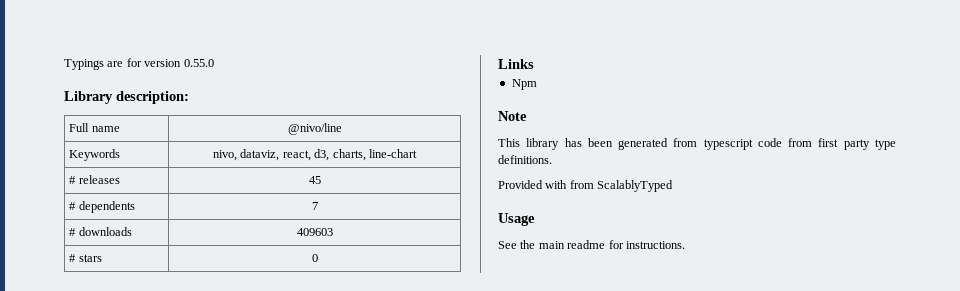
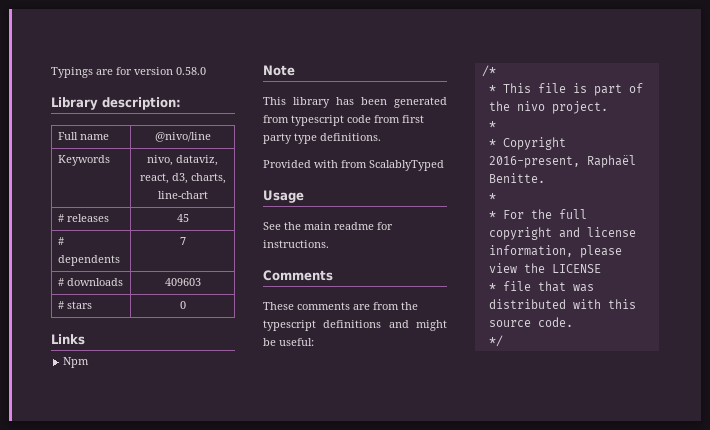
[183,59,214,67] 0.55.0 -> [176,67,206,75] 0.58.0
(685, 245) none -> [263,270,333,281] [263,302,418,310] [263,320,447,331] [263,338,314,346] [481,65,496,77] [488,83,643,96] [488,101,608,114] [488,121,496,129] [488,137,566,150] [488,155,636,168] [488,173,545,183] [488,193,496,201] [488,209,587,219] [488,227,636,240] [488,245,622,258] [488,263,601,273] [488,281,594,292] [488,299,636,309] [488,317,573,327] [488,335,503,347] // Comments // These comments are from the typescript definitions and might be useful: // /* // * This file is part of the nivo project. // * // * Copyright 2016-present, Raphaël Benitte. // * // * For the full copyright and license information, please view the LICENSE // * file that was distributed with this source code. // */

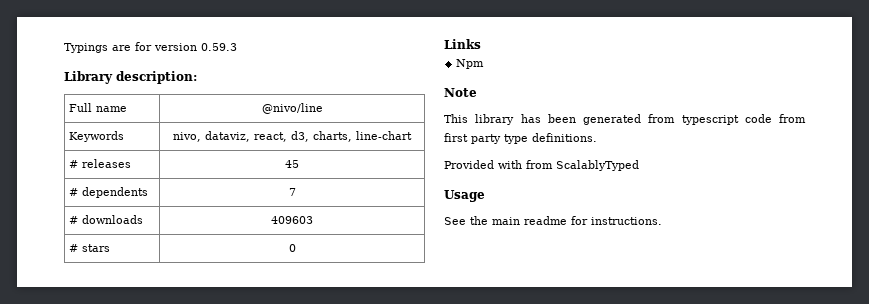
[176,67,206,75] 0.58.0 -> [201,43,237,51] 0.59.3
[263,270,333,281] [263,302,418,310] [263,320,447,331] [263,338,314,346] [481,65,496,77] [488,83,643,96] [488,101,608,114] [488,121,496,129] [488,137,566,150] [488,155,636,168] [488,173,545,183] [488,193,496,201] [488,209,587,219] [488,227,636,240] [488,245,622,258] [488,263,601,273] [488,281,594,292] [488,299,636,309] [488,317,573,327] [488,335,503,347] // Comments // These comments are from the typescript definitions and might be useful: // /* // * This file is part of the nivo project. // * // * Copyright 2016-present, Raphaël Benitte. // * // * For the full copyright and license information, please view the LICENSE // * file that was distributed with this source code. // */ -> (662, 221) none

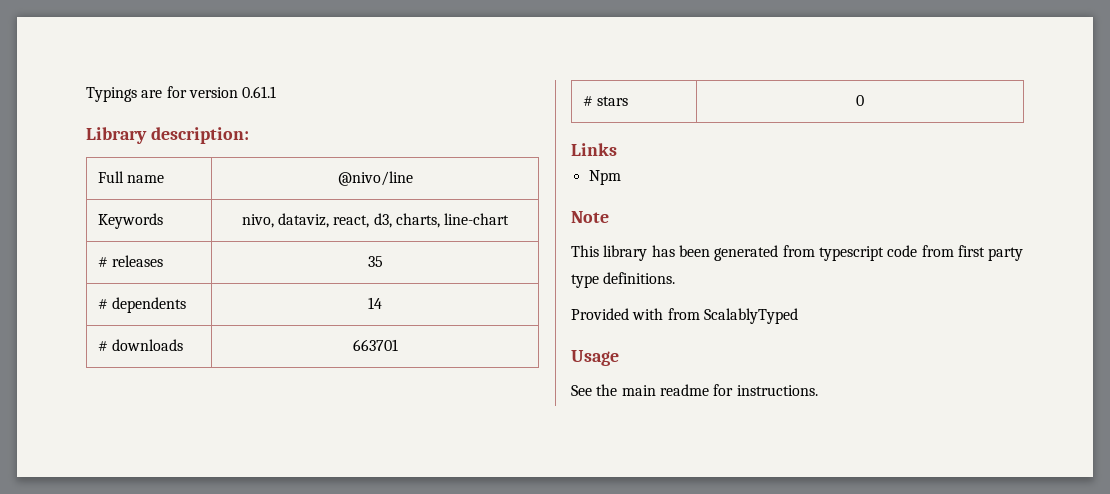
[201,43,237,51] 0.59.3 -> [242,86,277,98] 0.61.1
[285,160,299,168] 45 -> [367,256,383,267] 35
[288,188,296,196] 7 -> [368,297,382,309] 14
[271,216,313,224] 409603 -> [352,339,398,351] 663701

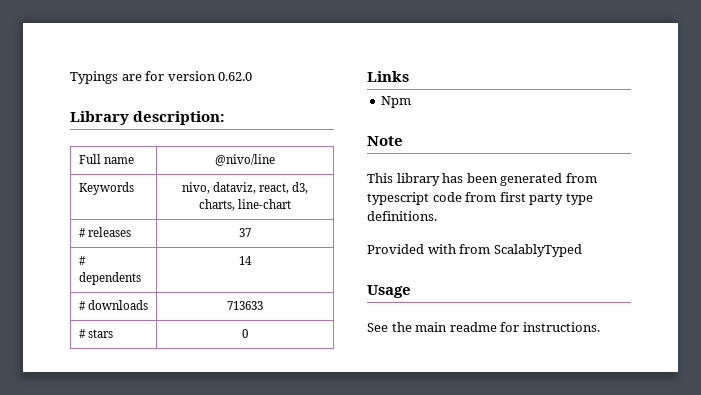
[242,86,277,98] 0.61.1 -> [218,72,253,81] 0.62.0
[367,256,383,267] 35 -> [239,228,251,237] 37
[352,339,398,351] 663701 -> [227,301,263,310] 713633

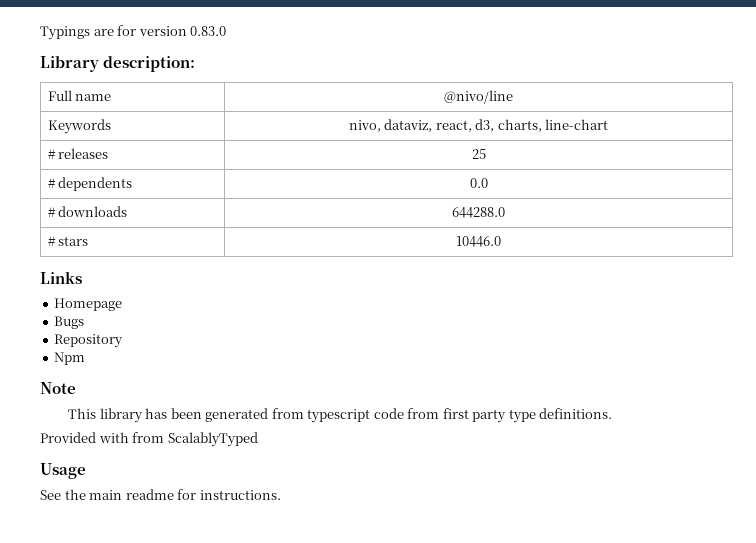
[218,72,253,81] 0.62.0 -> [190,26,227,36] 0.83.0
[239,228,251,237] 37 -> [471,149,486,159] 25
[239,256,252,265] 14 -> [469,178,488,188] 0.0
[227,301,263,310] 713633 -> [452,207,505,218] 644288.0
[242,329,248,338] 0 -> [456,236,501,247] 10446.0
(409, 76) none -> [54,298,123,311] [54,316,85,329] [54,334,124,348] // Homepage // Bugs // Repository

